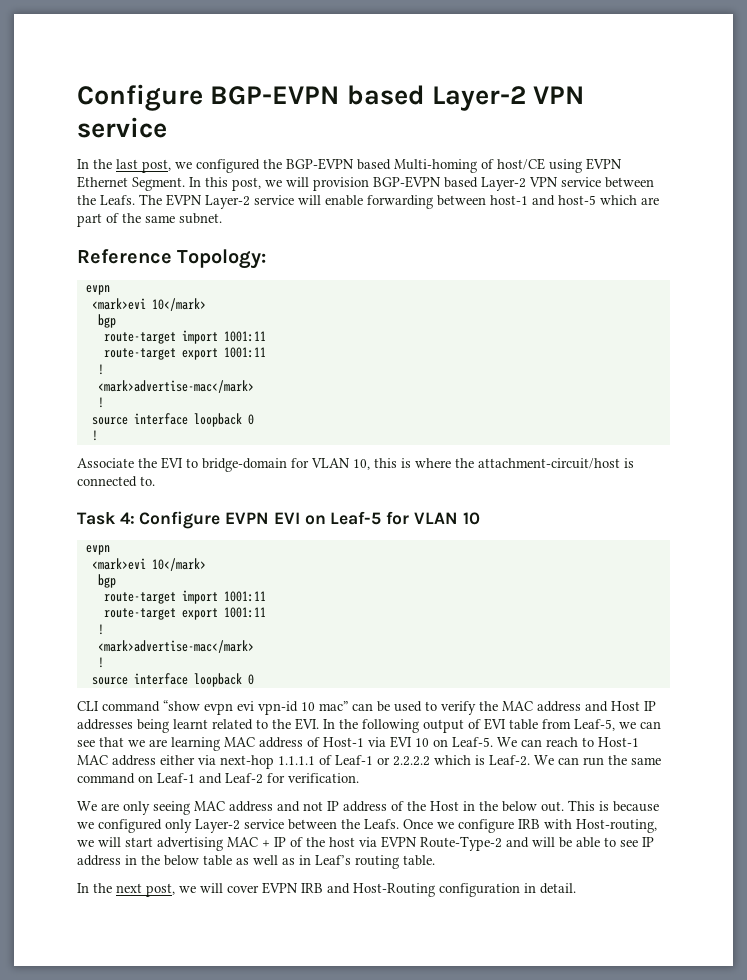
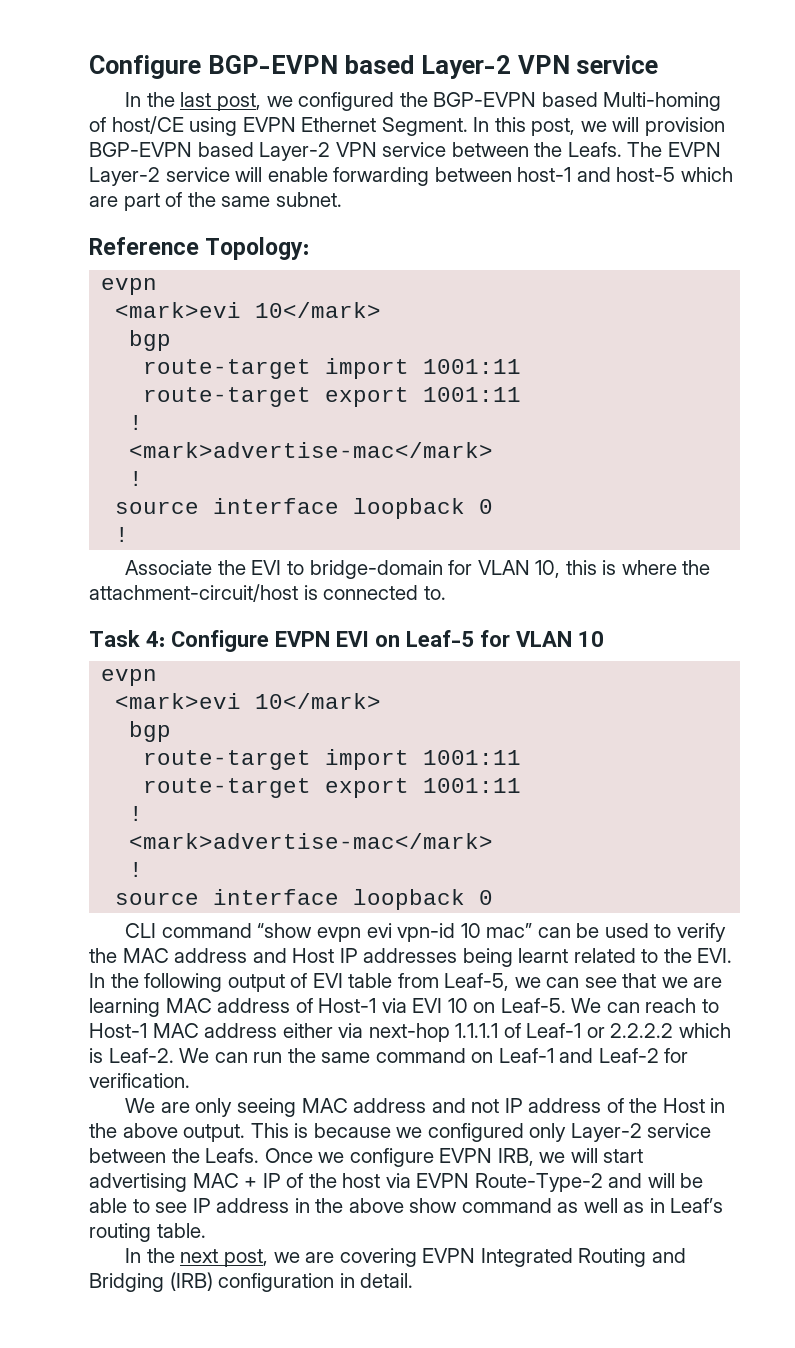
[502,801,564,812] below out. -> [122,1123,246,1142] above output.
[518,819,657,833] IRB with Host-routing, -> [439,1148,534,1166] EVPN IRB,
[164,855,232,866] below table -> [348,1198,552,1213] above show command
[200,882,435,897] will cover EVPN IRB and Host-Routing -> [305,1248,686,1267] [89,1272,213,1292] are covering EVPN Integrated Routing and Bridging (IRB)

